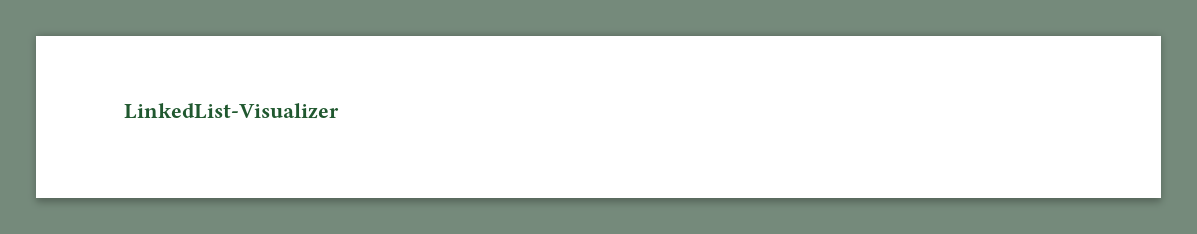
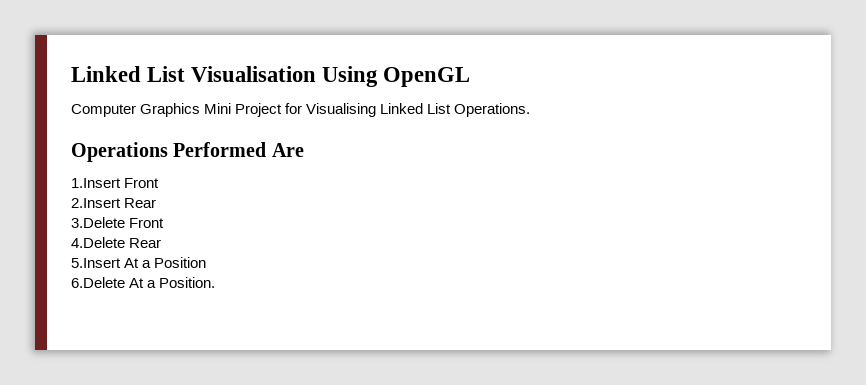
[124,103,339,119] LinkedList-Visualizer -> [71,66,471,87] [71,103,531,117] [71,142,304,162] [71,178,160,188] [71,198,157,208] [71,217,165,228] [71,237,162,248] [71,257,207,268] [71,277,216,288] Linked List Visualisation Using OpenGL // Computer Graphics Mini Project for Visualising Linked List Operations. // Operations Performed Are // 1.Insert Front // 2.Insert Rear // 3.Delete Front // 4.Delete Rear // 5.Insert At a Position // 6.Delete At a Position.

